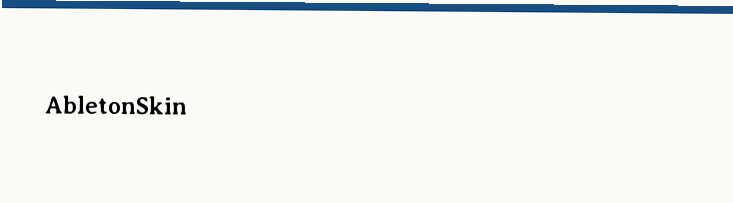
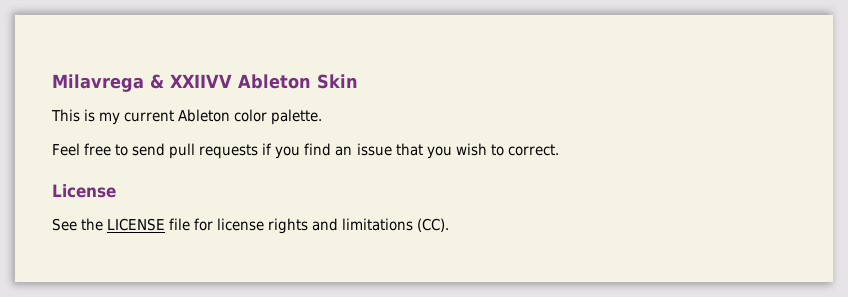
[44,95,188,115] AbletonSkin -> [52,74,358,92] [51,109,323,125] [52,143,559,159] [52,184,116,198] [52,218,450,234] Milavrega & XXIIVV Ableton Skin // This is my current Ableton color palette. // Feel free to send pull requests if you find an issue that you wish to correct. // License // See the LICENSE file for license rights and limitations (CC).

